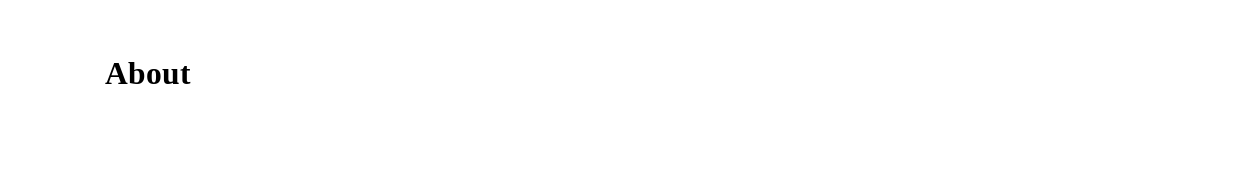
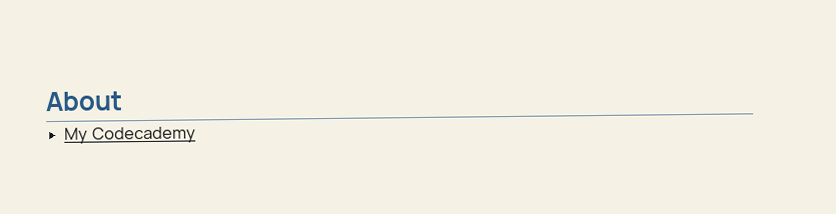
(191, 73) none -> [64,126,196,144] // My Codecademy

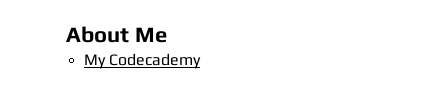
(123, 101) none -> [134,27,167,43] Me

